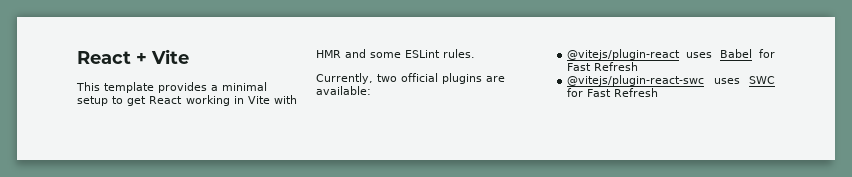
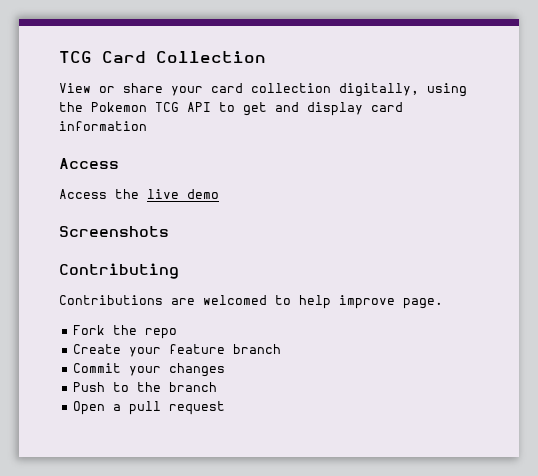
[77,49,189,64] [76,82,267,93] [77,95,297,106] [316,49,475,58] [316,73,505,84] [316,86,371,95] [567,49,775,60] [567,62,639,71] [567,75,775,86] [567,88,659,97] React + Vite // This template provides a minimal setup to get React working in Vite with HMR and some ESLint rules. // Currently, two official plugins are available: // @vitejs/plugin-react uses Babel for Fast Refresh // @vitejs/plugin-react-swc uses SWC for Fast Refresh -> [59,51,266,63] [59,83,467,97] [59,102,403,116] [59,121,147,131] [59,158,119,169] [59,189,219,199] [59,226,169,237] [59,263,179,279] [59,295,443,309] [72,325,177,339] [72,344,281,357] [72,363,225,377] [72,382,217,392] [72,401,225,415] TCG Card Collection // View or share your card collection digitally, using the Pokemon TCG API to get and display card information // Access // Access the live demo // Screenshots // Contributing // Contributions are welcomed to help improve page. // Fork the repo // Create your feature branch // Commit your changes // Push to the branch // Open a pull request

